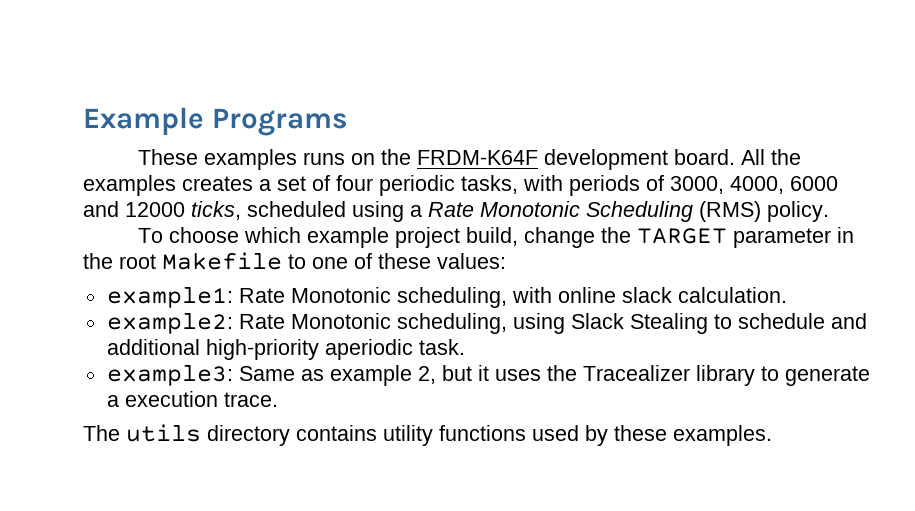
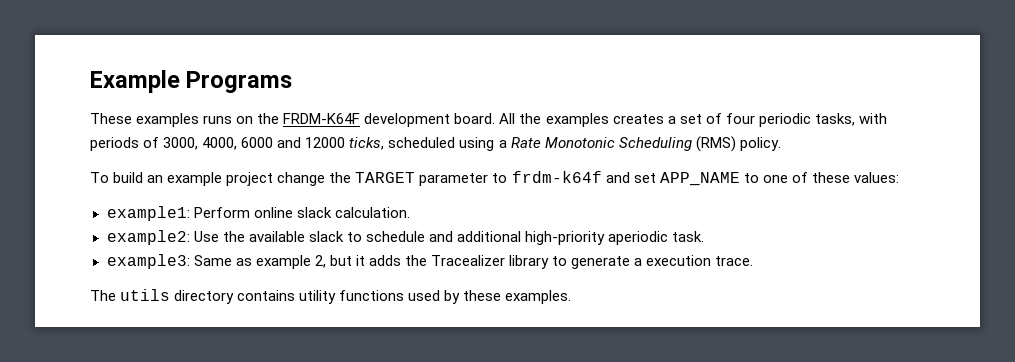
[169,227,302,243] choose which -> [113,172,164,183] build an
[466,227,519,246] build, -> (274, 179) none
[837,227,855,243] [83,252,282,270] in the root Makefile -> [492,171,740,186] to frdm-k64f and set APP_NAME
[238,287,552,308] Rate Monotonic scheduling, with -> [193,207,250,218] Perform
[238,313,708,334] Rate Monotonic scheduling, using Slack Stealing -> [193,231,344,242] Use the available slack
[494,369,541,381] uses -> [368,255,401,266] adds

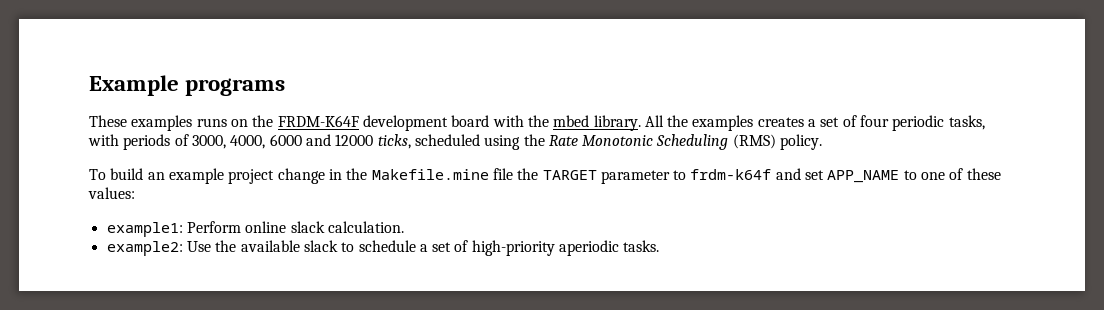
[186,71,293,93] Programs -> [185,78,286,96] programs
[454,113,496,124] board. -> [451,115,641,131] board with the mbed library.
[498,140,507,148] a -> [523,134,545,146] the
(326, 179) none -> [328,168,513,180] in the Makefile.mine file
[428,231,705,245] [106,254,754,269] [90,289,572,304] and additional high-priority aperiodic task. // example3: Same as example 2, but it adds the Tracealizer library to generate a execution trace. // The utils directory contains utility functions used by these examples. -> [419,240,660,256] a set of high-priority aperiodic tasks.

